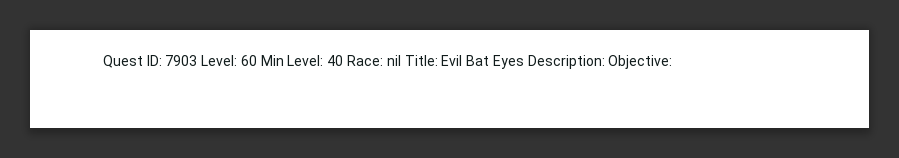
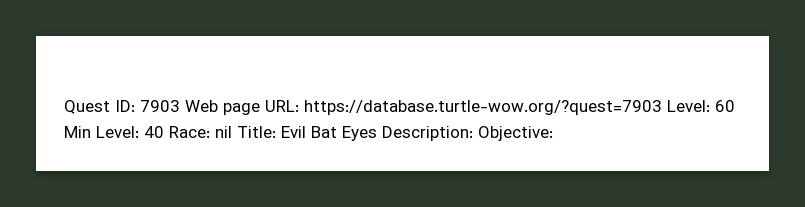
(198, 60) none -> [185,100,662,115] Web page URL: https://database.turtle-wow.org/?quest=7903

